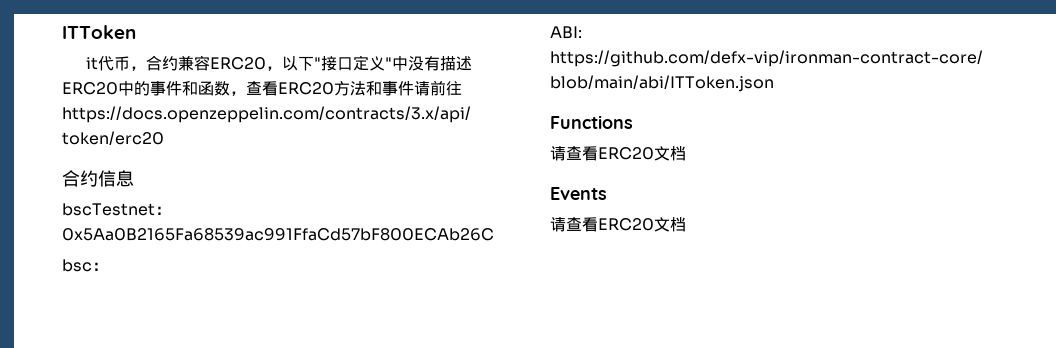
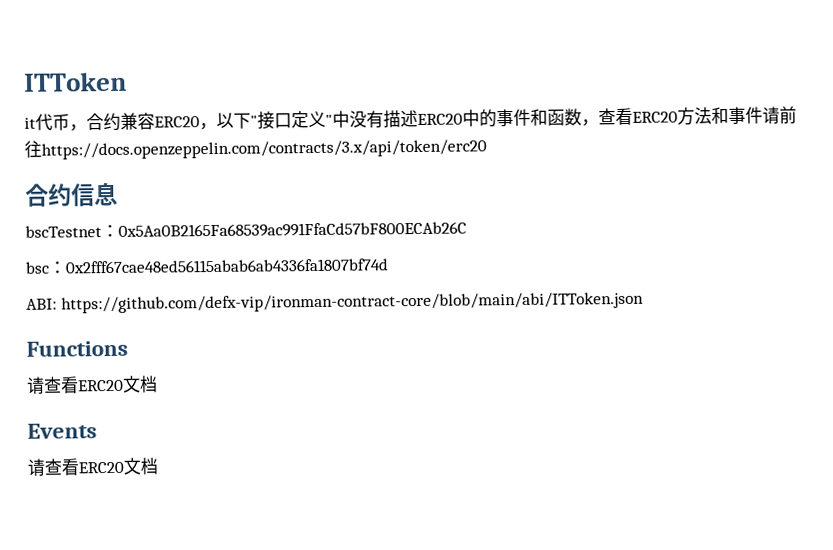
(108, 266) none -> [65,258,388,274] 0x2fff67cae48ed56115abab6ab4336fa1807bf74d

